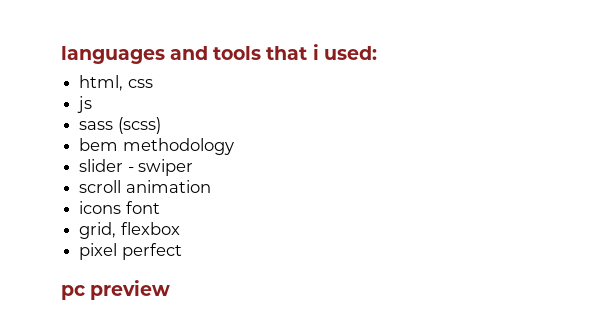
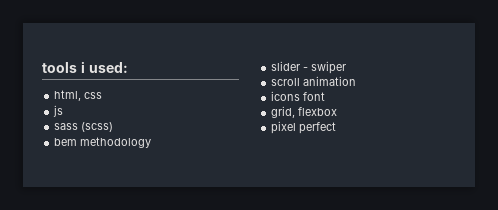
[61,46,308,64] languages and tools that -> [42,62,77,73] tools
[61,280,171,300] // pc preview -> (337, 128) none

